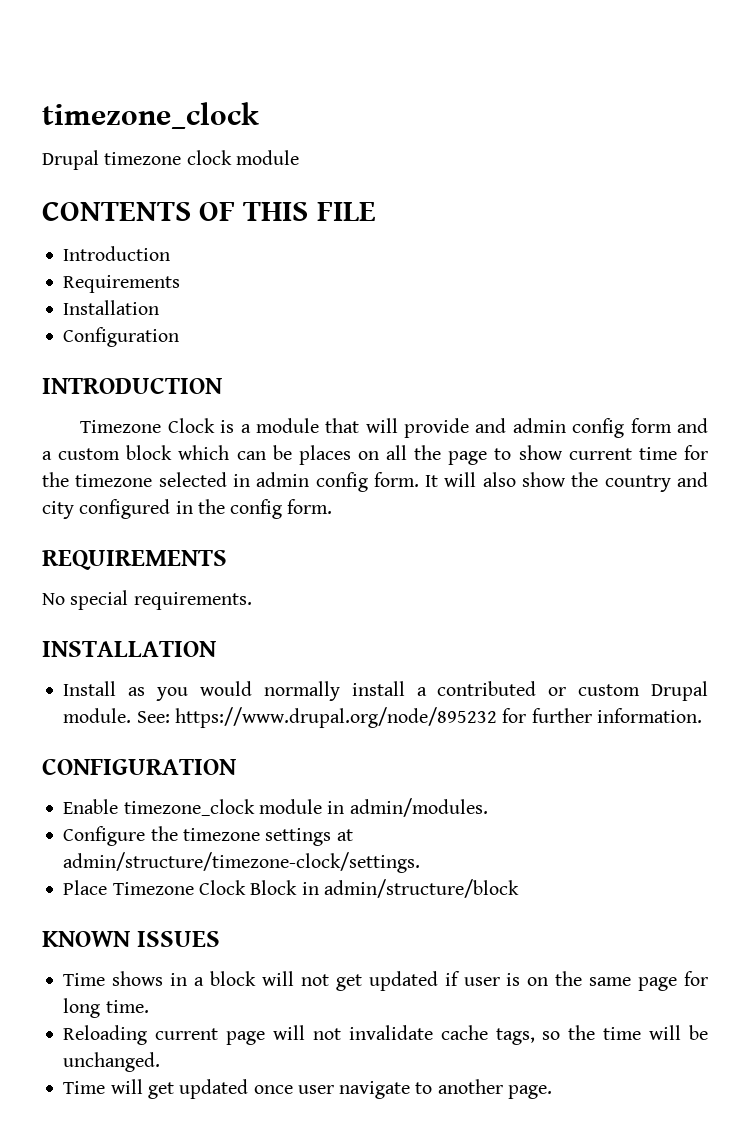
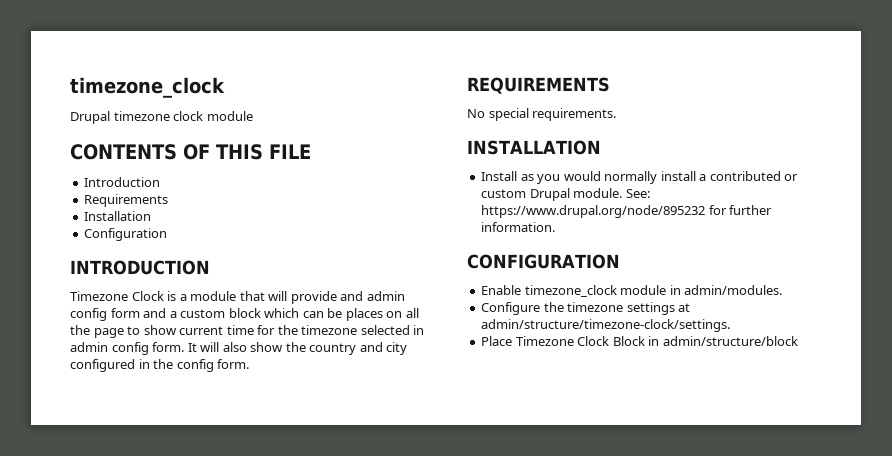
[42,931,221,947] [63,971,708,991] [63,998,149,1018] [63,1025,708,1045] [63,1052,161,1072] [63,1079,552,1099] // KNOWN ISSUES // Time shows in a block will not get updated if user is on the same page for long time. // Reloading current page will not invalidate cache tags, so the time will be unchanged. // Time will get updated once user navigate to another page. -> (798, 341) none

